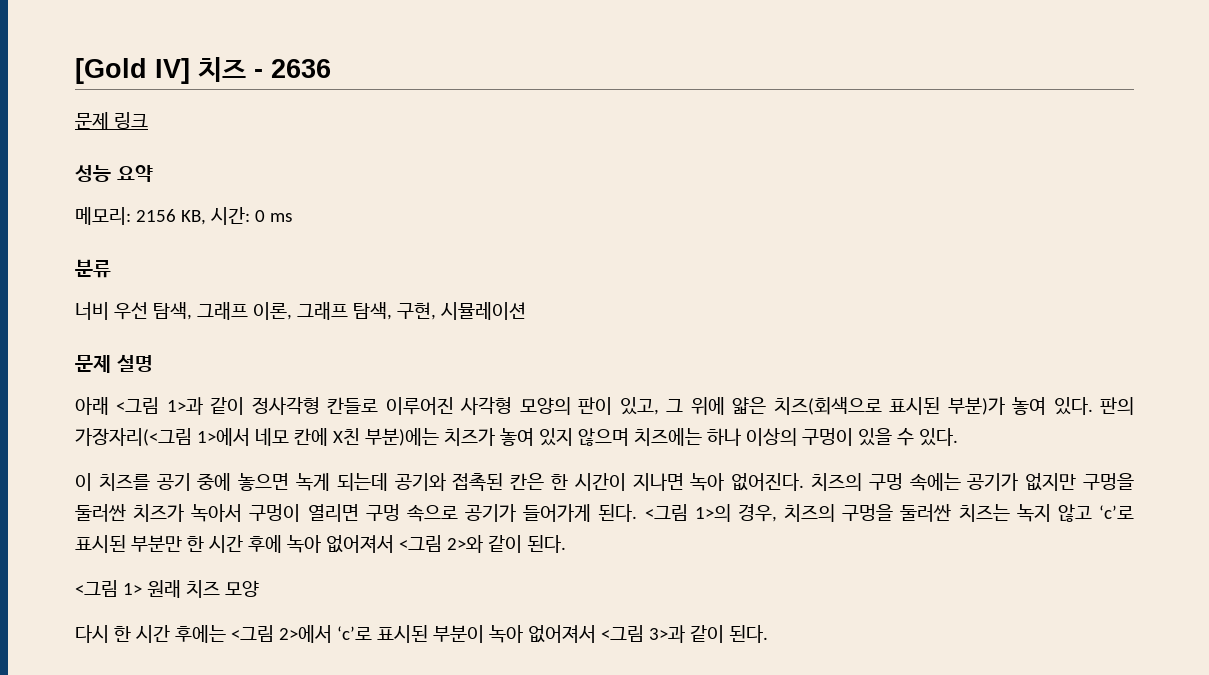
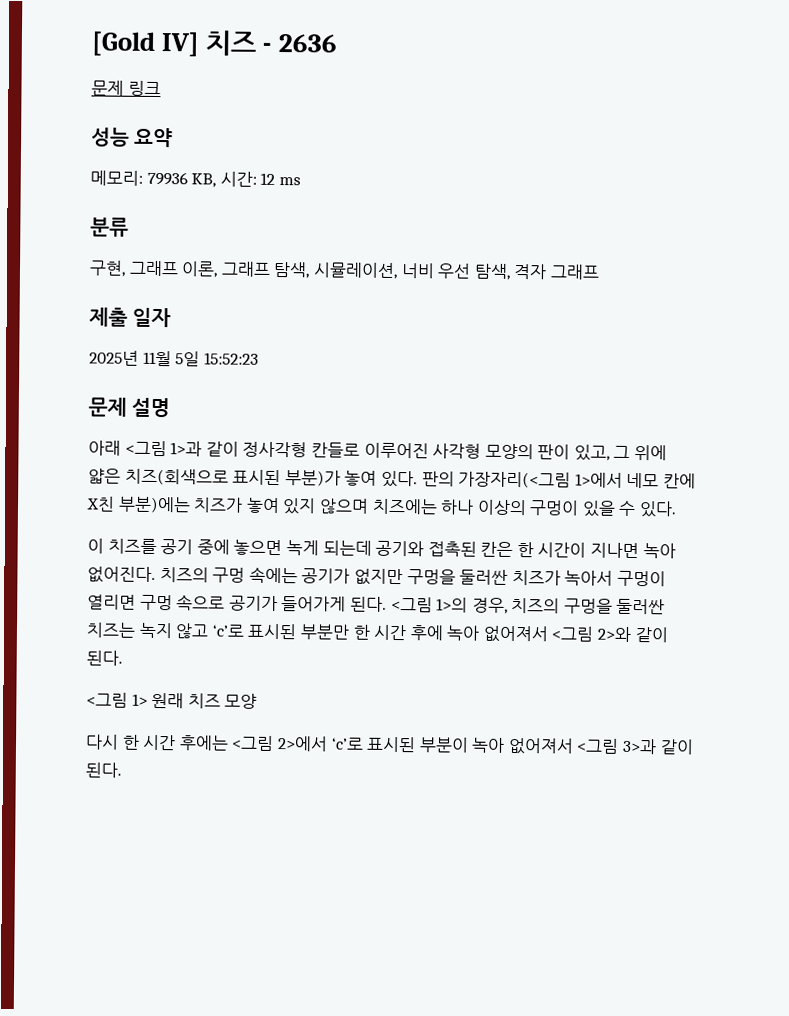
[135,209,176,222] 2156 -> [146,171,188,186] 79936
[254,210,265,222] 0 -> [260,172,276,185] 12
[75,302,192,320] 너비 우선 탐색, -> [89,260,126,277] 구현,
[396,302,526,320] 구현, 시뮬레이션 -> [312,262,600,280] [89,307,172,328] [89,350,259,367] 시뮬레이션, 너비 우선 탐색, 격자 그래프 // 제출 일자 // 2025년 11월 5일 15:52:23

